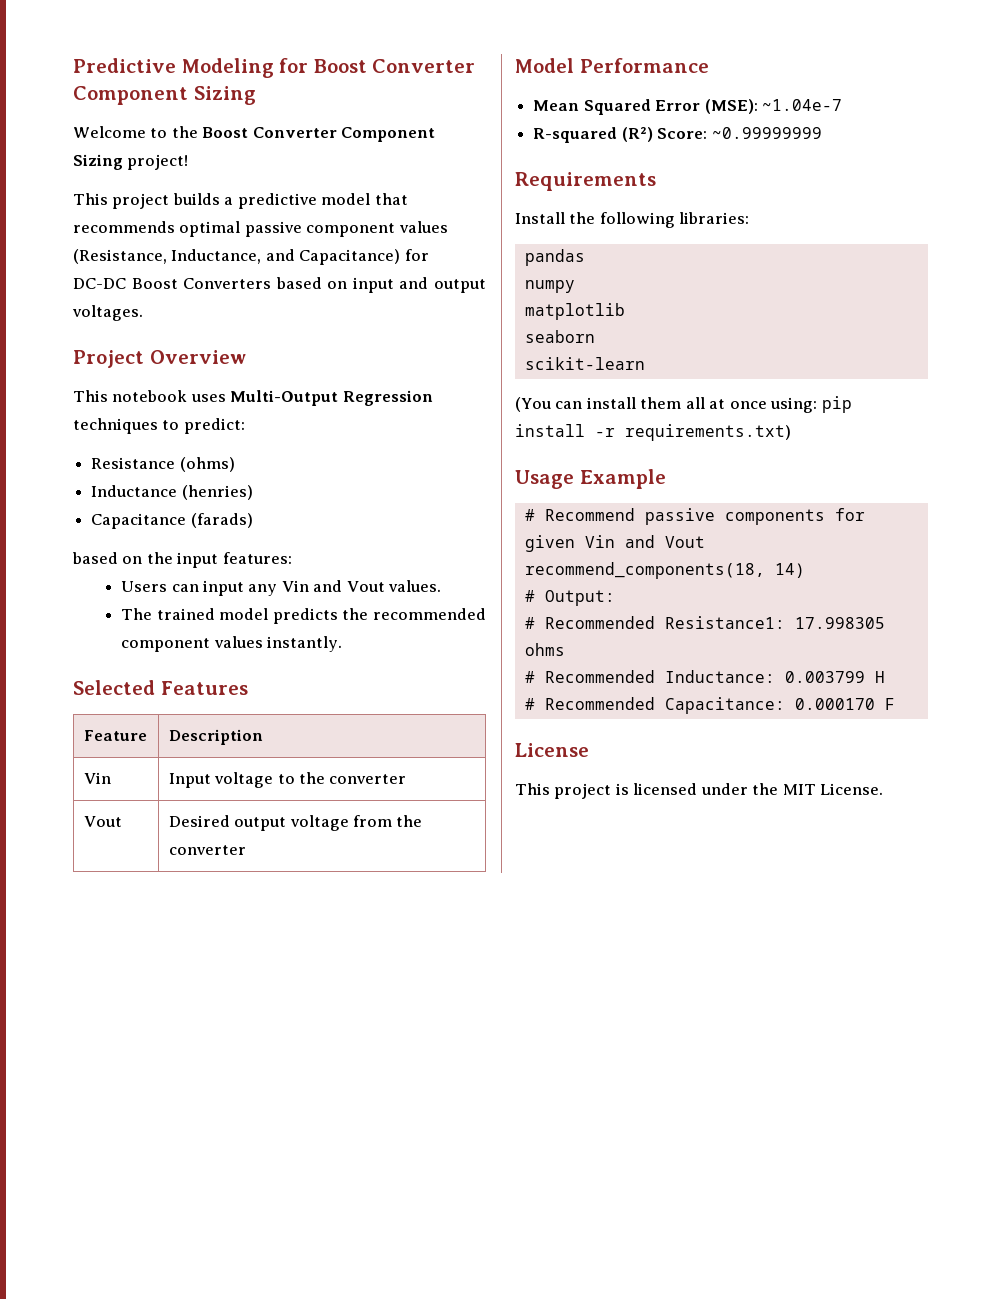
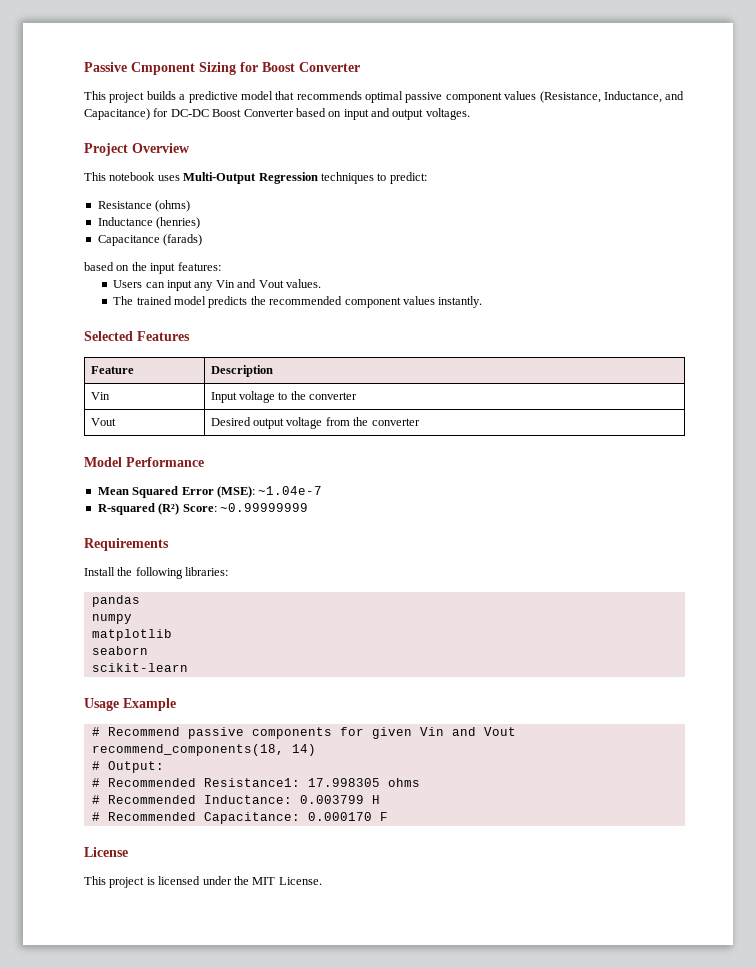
[73,58,274,78] Predictive Modeling -> [84,62,236,75] Passive Cmponent Sizing
[73,86,256,105] [73,126,436,142] [73,154,189,170] Component Sizing // Welcome to the Boost Converter Component Sizing project! -> (360, 67) none
[183,278,272,289] Converters -> [243,109,294,117] Converter
[515,396,852,413] [515,424,791,441] // (You can install them all at once using: pip install -r requirements.txt) -> (188, 667) none

